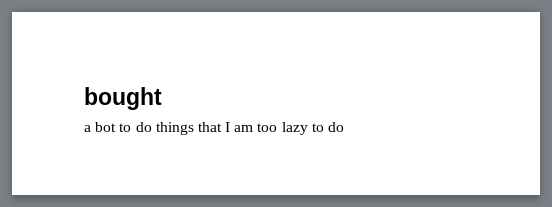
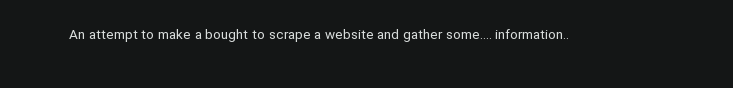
[84,87,162,110] [84,122,345,135] bought // a bot to do things that I am too lazy to do -> [69,29,570,42] An attempt to make a bought to scrape a website and gather some.... information..

